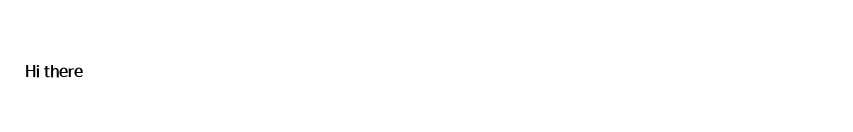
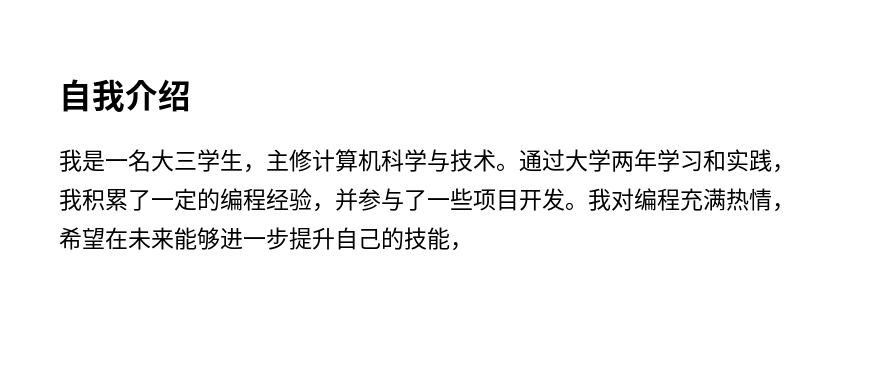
[25,65,84,78] Hi there -> [59,79,191,112] [59,149,795,173] [59,188,795,212] [59,227,473,251] 自我介绍 // 我是一名大三学生，主修计算机科学与技术。通过大学两年学习和实践，我积累了一定的编程经验，并参与了一些项目开发。我对编程充满热情，希望在未来能够进一步提升自己的技能，

